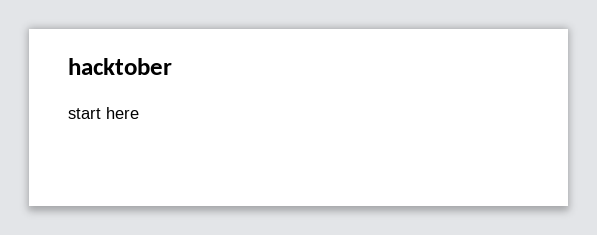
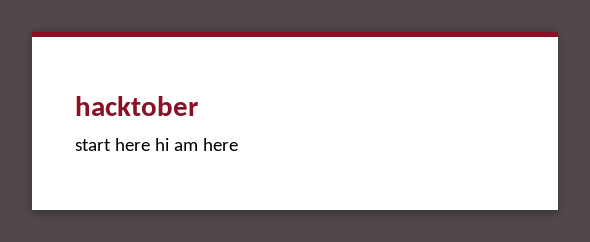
(139, 113) none -> [154,138,238,151] hi am here

